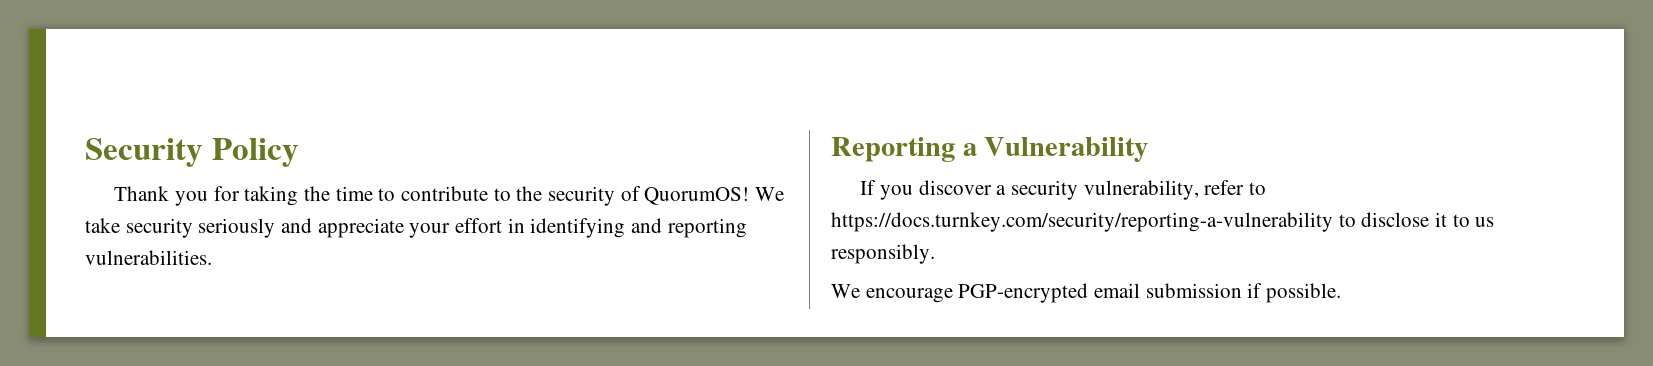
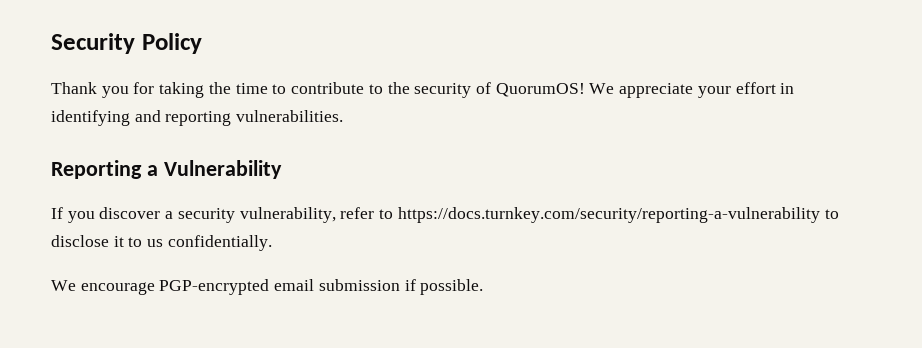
[85,218,313,238] take security seriously and -> (615, 88) none
[831,244,935,264] responsibly. -> [167,235,272,251] confidentially.

